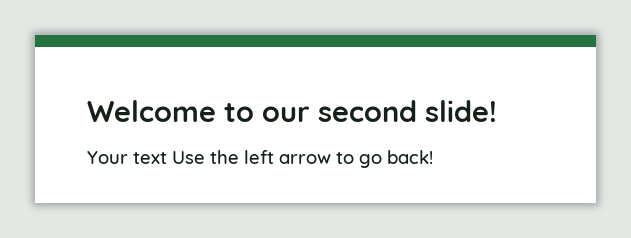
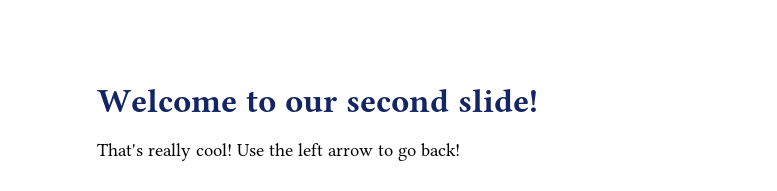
[87,151,167,164] Your text -> [97,143,232,161] That's really cool!

